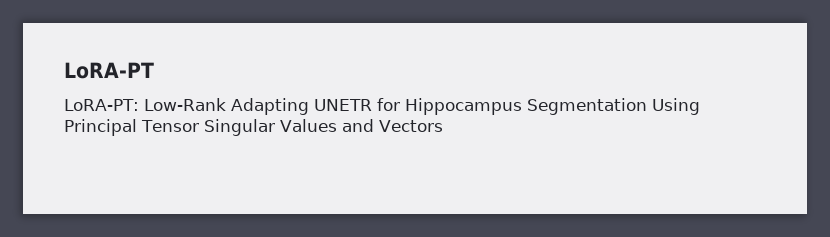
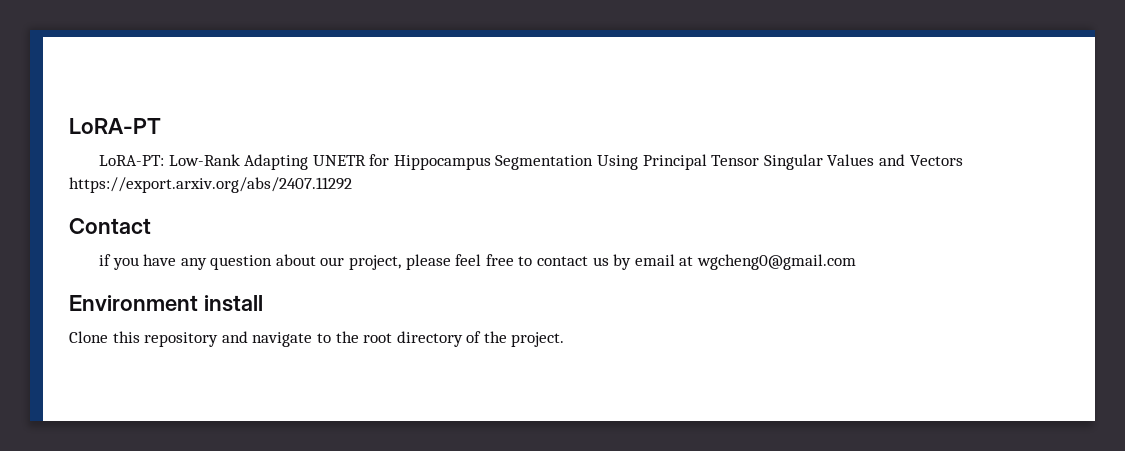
(443, 126) none -> [69,177,352,193] [69,218,151,234] [98,254,856,270] [69,295,263,312] [69,331,565,347] https://export.arxiv.org/abs/2407.11292 // Contact // if you have any question about our project, please feel free to contact us by email at wgcheng0@gmail.com // Environment install // Clone this repository and navigate to the root directory of the project.

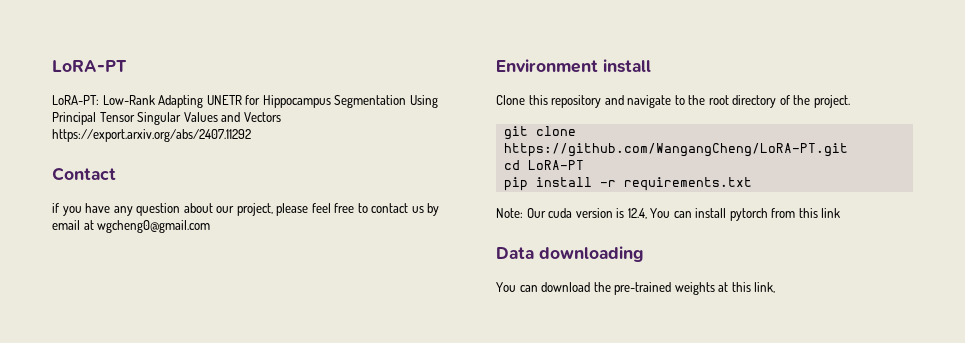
(565, 339) none -> [503,126,576,140] [503,143,848,157] [503,160,584,170] [503,177,752,191] [496,208,841,221] [496,246,644,262] [496,282,776,295] // git clone https://github.com/WangangCheng/LoRA-PT.git // cd LoRA-PT // pip install -r requirements.txt // Note: Our cuda version is 12.4, You can install pytorch from this link // Data downloading // You can download the pre-trained weights at this link,

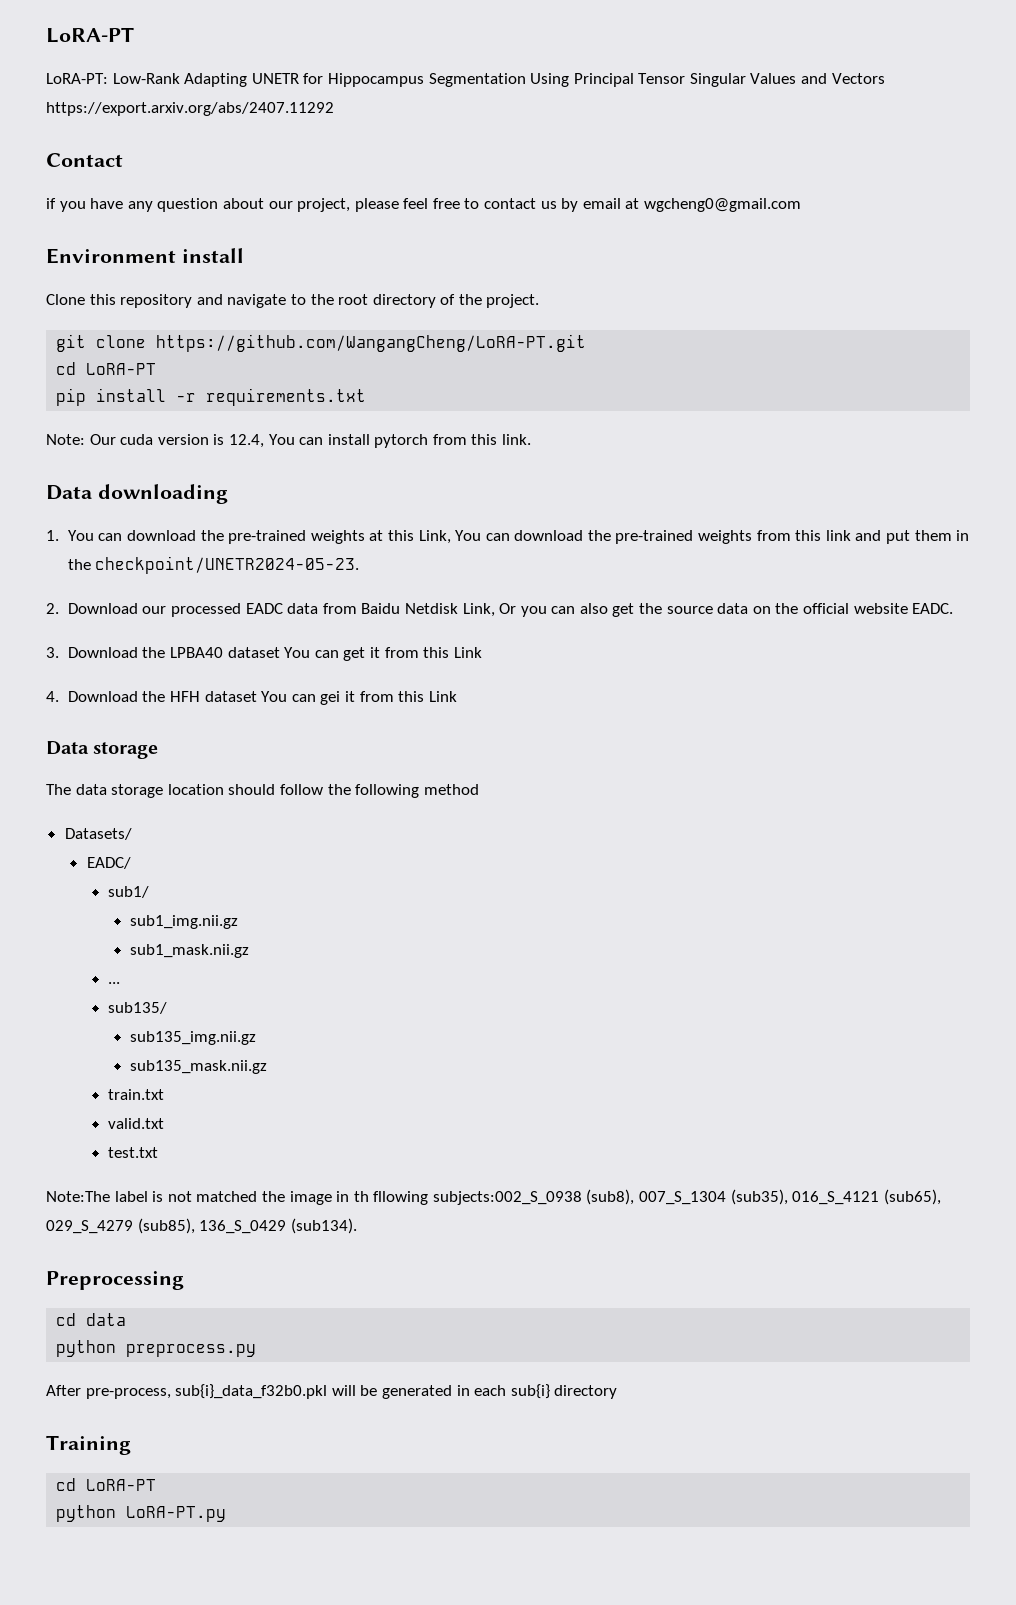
[821,208,841,218] link -> [502,434,532,445] link.
(644, 254) none -> [46,530,59,541] 1.
[754,282,776,293] link, -> [418,530,970,544] [67,556,360,574] [46,603,954,617] [46,647,482,661] [46,691,457,705] [46,741,159,759] [46,784,479,798] [64,828,132,840] [86,857,131,869] [108,886,150,898] [130,915,239,929] [130,944,250,958] [108,982,121,984] [108,1002,168,1014] [130,1031,257,1045] [130,1060,268,1074] [108,1089,165,1100] [108,1118,165,1129] [108,1147,159,1158] [46,1189,941,1205] [46,1218,357,1234] [46,1271,184,1290] [56,1313,127,1326] [56,1340,257,1357] [46,1384,618,1399] [46,1435,131,1455] [56,1478,157,1491] [56,1505,227,1522] Link, You can download the pre-trained weights from this link and put them in the checkpoint/UNETR2024-05-23. // 2. Download our processed EADC data from Baidu Netdisk Link, Or you can also get the source data on the official website EADC. // 3. Download the LPBA40 dataset You can get it from this Link // 4. Download the HFH dataset You can gei it from this Link // Data storage // The data storage location should follow the following method // Datasets/ // EADC/ // sub1/ // sub1_img.nii.gz // sub1_mask.nii.gz // ... // sub135/ // sub135_img.nii.gz // sub135_mask.nii.gz // train.txt // valid.txt // test.txt // Note:The label is not matched the image in th fllowing subjects:002_S_0938 (sub8), 007_S_1304 (sub35), 016_S_4121 (sub65), 029_S_4279 (sub85), 136_S_0429 (sub134). // Preprocessing // cd data // python preprocess.py // After pre-process, sub{i}_data_f32b0.pkl will be generated in each sub{i} directory // Training // cd LoRA-PT // python LoRA-PT.py

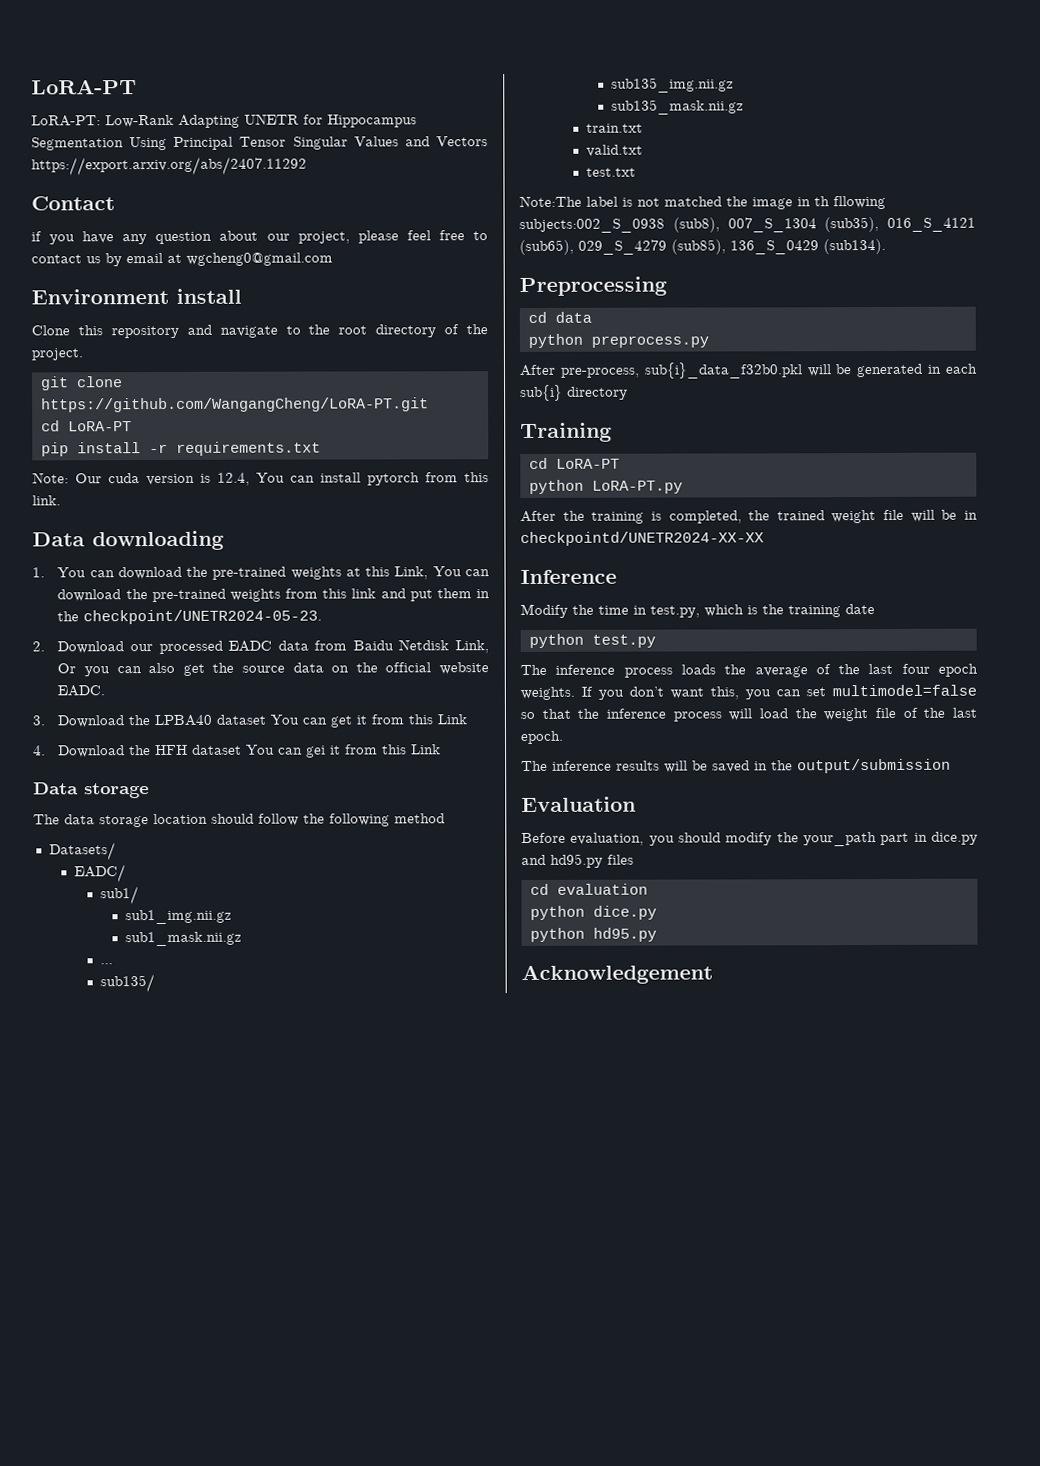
(227, 1514) none -> [520,509,978,524] [520,531,764,546] [520,569,617,584] [520,603,875,618] [528,633,656,648] [520,663,978,678] [520,684,977,700] [520,707,978,722] [520,730,564,744] [521,758,951,774] [521,796,636,812] [521,831,978,847] [521,853,634,868] [529,883,648,895] [529,905,657,920] [529,927,657,942] [521,964,713,984] // After the training is completed, the trained weight file will be in checkpointd/UNETR2024-XX-XX // Inference // Modify the time in test.py, which is the training date // python test.py // The inference process loads the average of the last four epoch weights. If you don’t want this, you can set multimodel=false so that the inference process will load the weight file of the last epoch. // The inference results will be saved in the output/submission // Evaluation // Before evaluation, you should modify the your_path part in dice.py and hd95.py files // cd evaluation // python dice.py // python hd95.py // Acknowledgement

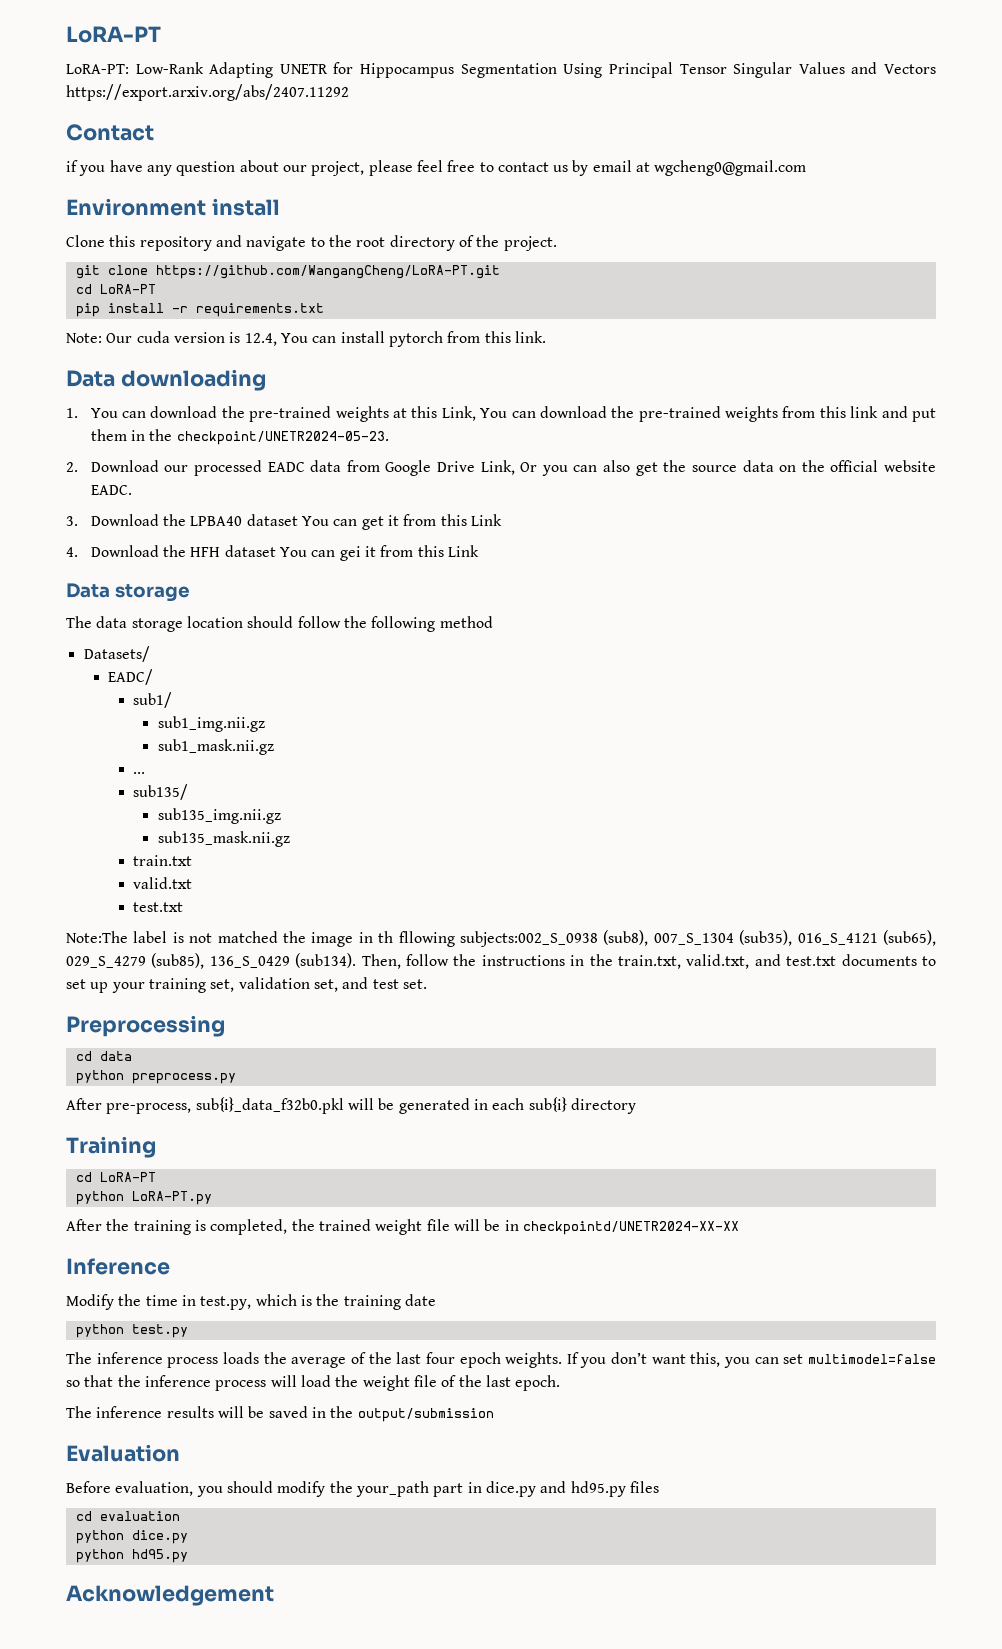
[352,639,450,651] Baidu Netdisk -> [385,460,476,476] Google Drive
(886, 246) none -> [361,954,936,969] [66,977,427,993] Then, follow the instructions in the train.txt, valid.txt, and test.txt documents to set up your training set, validation set, and test set.

